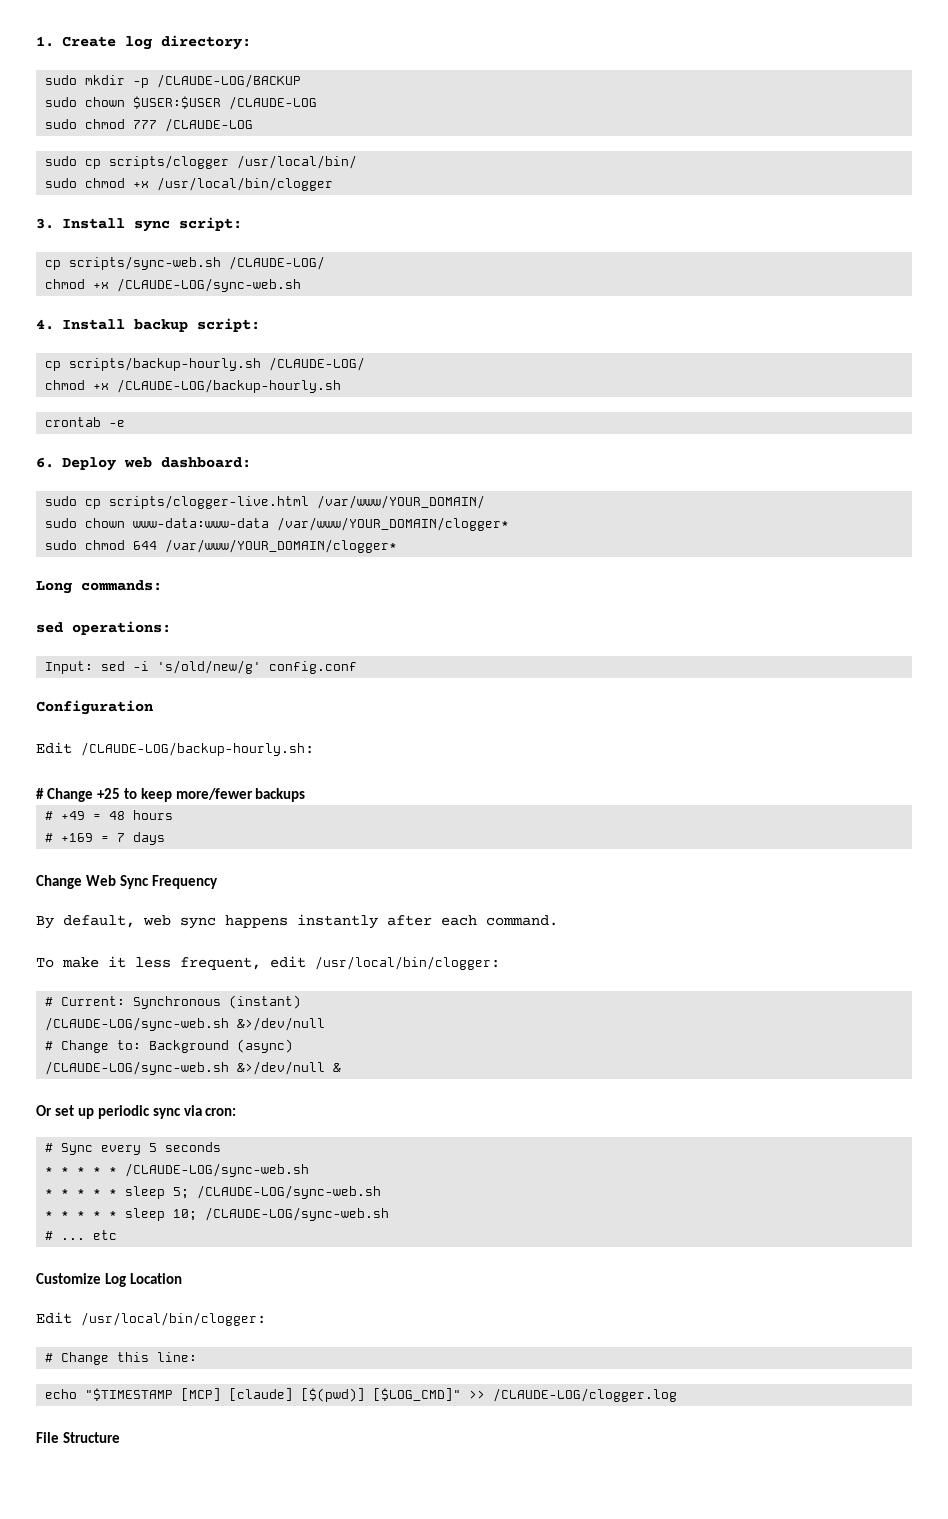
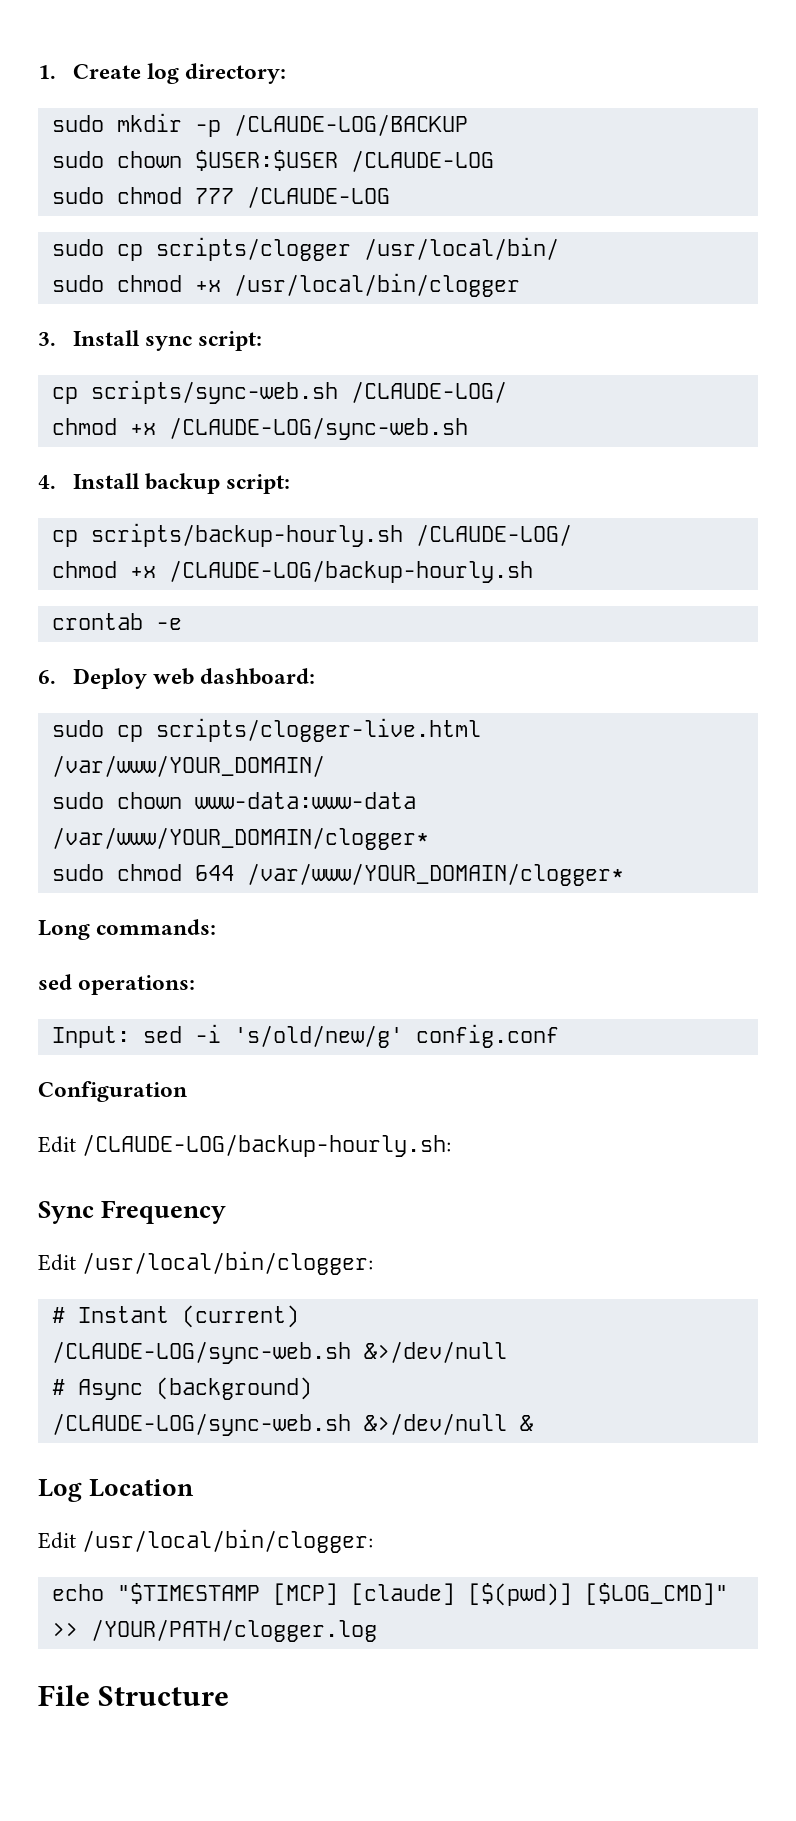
[36,788,306,802] [45,810,174,820] [45,832,166,845] [36,875,218,889] [36,914,558,929] [36,956,500,970] [45,995,302,1009] # Change +25 to keep more/fewer backups // # +49 = 48 hours // # +169 = 7 days // Change Web Sync Frequency // By default, web sync happens instantly after each command. // To make it less frequent, edit /usr/local/bin/clogger: // # Current: Synchronous (instant) -> [38,1200,227,1224] [38,1251,374,1275] [51,1305,299,1328] Sync Frequency // Edit /usr/local/bin/clogger: // # Instant (current)
[61,1039,294,1053] Change to: Background (async) -> [77,1377,312,1400] Async (background)
[36,1105,237,1119] [45,1142,222,1155] [45,1163,310,1177] [45,1185,382,1199] [45,1207,390,1221] [45,1230,118,1240] [36,1273,101,1284] Or set up periodic sync via cron: // # Sync every 5 seconds // * * * * * /CLAUDE-LOG/sync-web.sh // * * * * * sleep 5; /CLAUDE-LOG/sync-web.sh // * * * * * sleep 10; /CLAUDE-LOG/sync-web.sh // # ... etc // Customize -> (533, 1423) none
[45,1352,198,1365] // # Change this line: -> (374, 1541) none
[493,1388,678,1402] /CLAUDE-LOG/clogger.log -> [90,1619,377,1642] /YOUR/PATH/clogger.log

